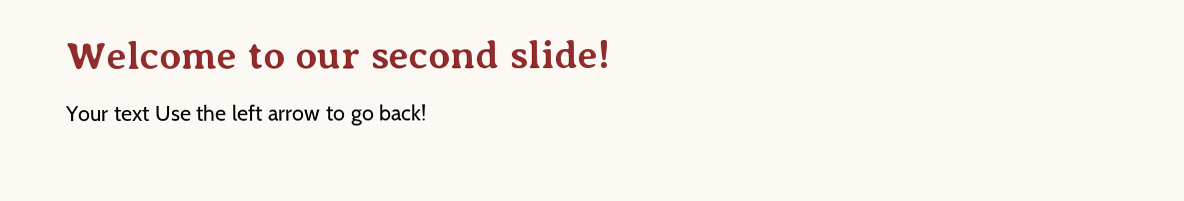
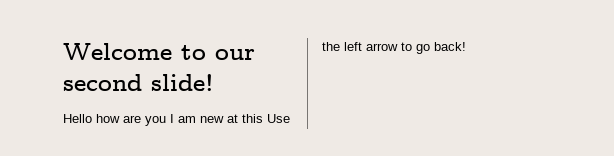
[65,106,150,122] Your text -> [63,114,263,126] Hello how are you I am new at this

